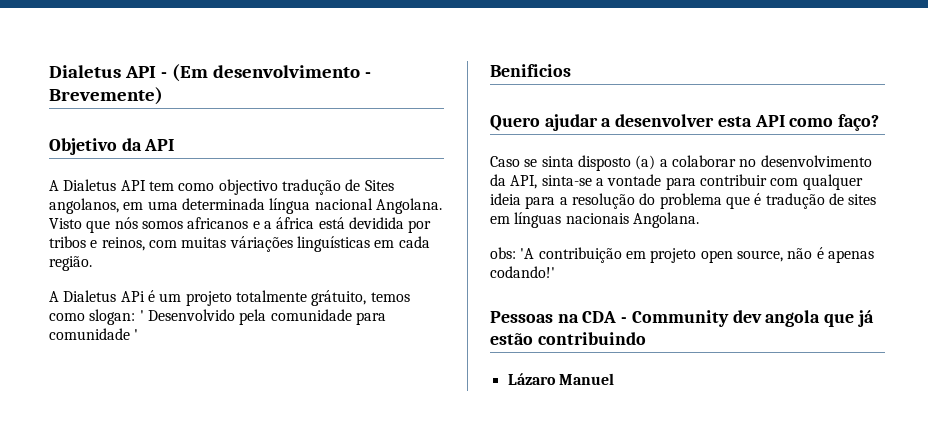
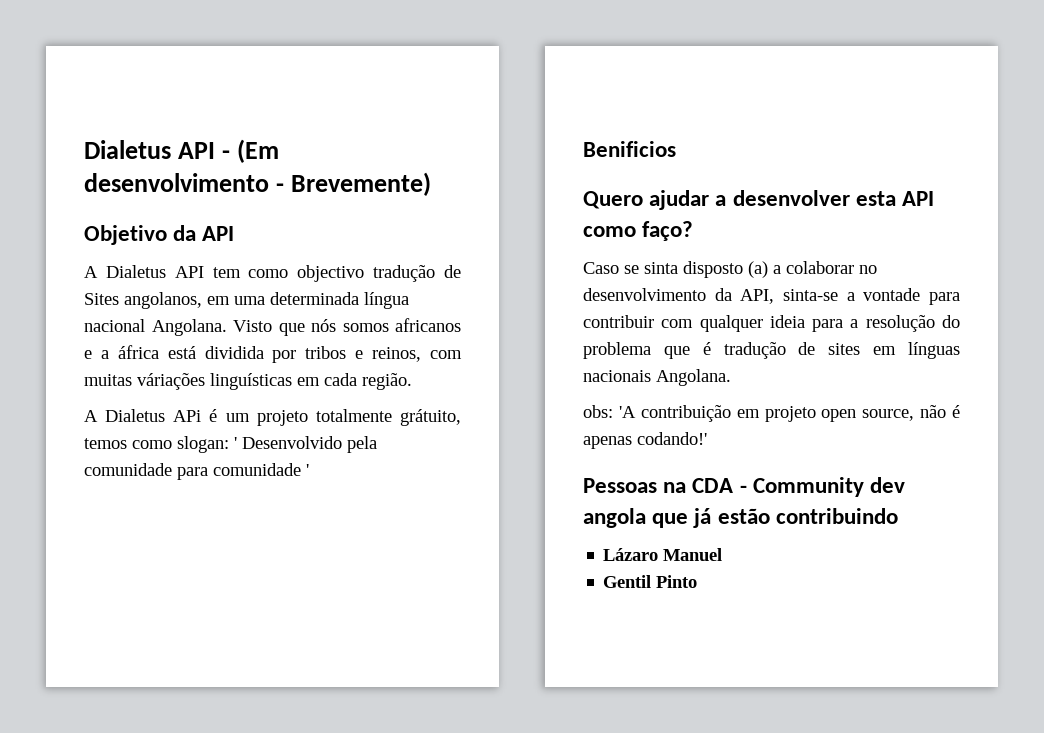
[348,217,404,229] devidida -> [204,346,264,359] dividida
(614, 379) none -> [603,575,698,588] // Gentil Pinto

